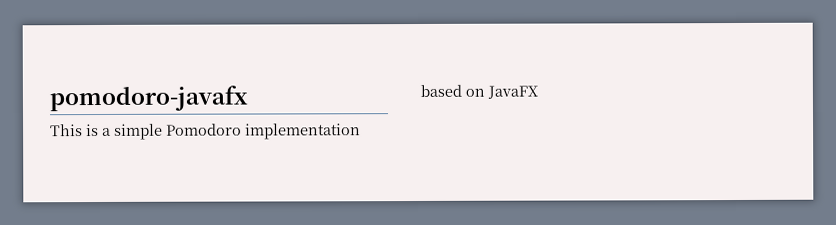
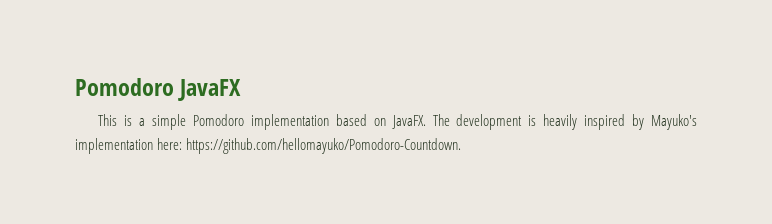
[49,85,248,112] pomodoro-javafx -> [75,78,242,101] Pomodoro JavaFX
[487,85,538,99] JavaFX -> [391,114,697,130] [75,138,462,154] JavaFX. The development is heavily inspired by Mayuko's implementation here: https://github.com/hellomayuko/Pomodoro-Countdown.

